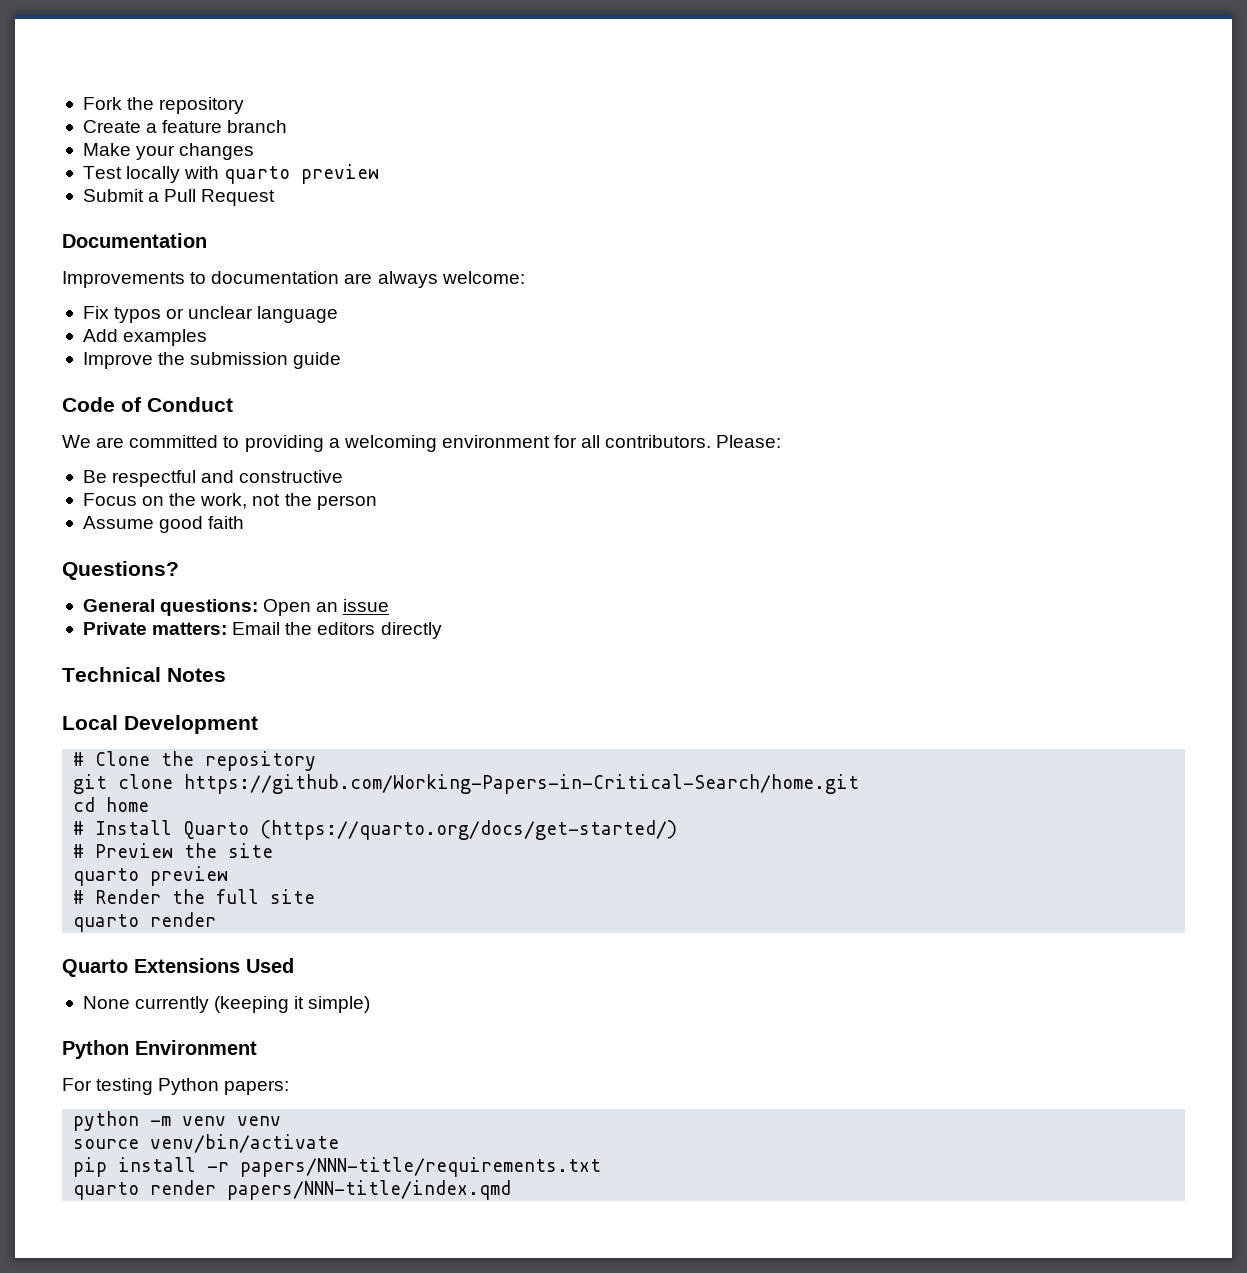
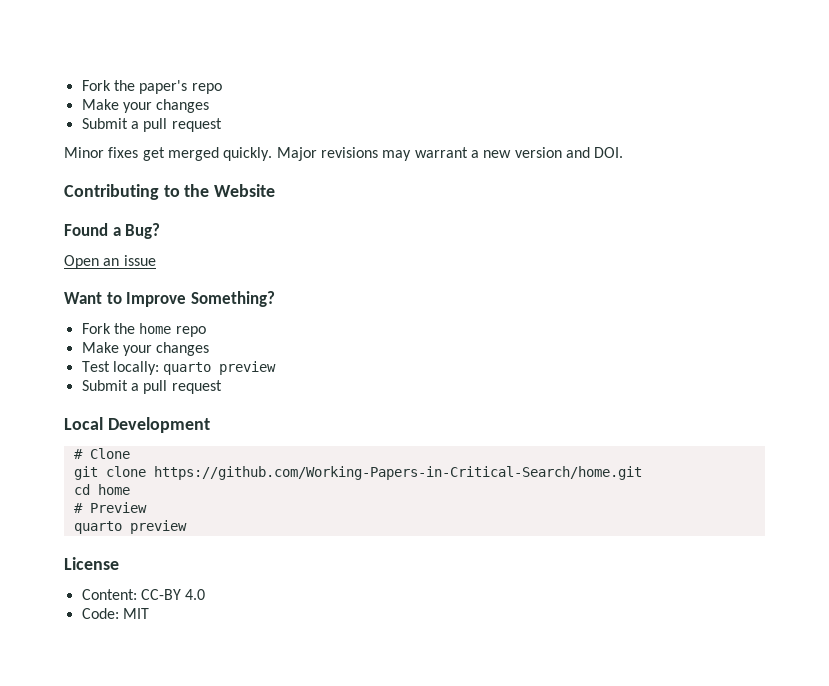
[82,97,245,114] [82,120,288,133] Fork the repository // Create a feature branch -> [81,80,222,94] [81,99,210,113] [81,118,222,132] [64,147,624,161] [64,184,276,200] [64,223,161,239] [64,255,156,269] [64,291,275,307] [81,323,206,337] Fork the paper's repo // Make your changes // Submit a pull request // Minor fixes get merged quickly. Major revisions may warrant a new version and DOI. // Contributing to the Website // Found a Bug? // Open an issue // Want to Improve Something? // Fork the home repo
[126,166,220,183] locally with -> [112,361,159,375] locally:
[164,189,276,206] [62,233,207,248] [62,271,525,288] [82,306,339,323] [82,329,208,346] [82,352,342,369] [62,397,233,412] [62,435,782,452] [82,470,344,487] [82,493,377,510] [82,516,245,533] [62,561,179,580] [82,599,390,616] [82,622,442,639] [62,667,226,682] Pull Request // Documentation // Improvements to documentation are always welcome: // Fix typos or unclear language // Add examples // Improve the submission guide // Code of Conduct // We are committed to providing a welcoming environment for all contributors. Please: // Be respectful and constructive // Focus on the work, not the person // Assume good faith // Questions? // General questions: Open an issue // Private matters: Email the editors directly // Technical Notes -> [143,380,222,394] pull request
[161,751,317,771] the repository -> (130, 453) none
[73,820,678,840] // # Install Quarto (https://quarto.org/docs/get-started/) -> (130, 489) none
[184,843,274,858] [73,866,229,886] [73,889,316,904] [73,912,217,932] [62,958,294,977] [82,996,371,1013] [62,1040,257,1059] [62,1078,290,1095] [73,1111,282,1131] [73,1134,340,1153] [73,1157,602,1177] [73,1180,512,1200] the site // quarto preview // # Render the full site // quarto render // Quarto Extensions Used // None currently (keeping it simple) // Python Environment // For testing Python papers: // python -m venv venv // source venv/bin/activate // pip install -r papers/NNN-title/requirements.txt // quarto render papers/NNN-title/index.qmd -> [73,520,187,534] [64,557,119,570] [81,589,206,600] [81,608,149,619] // quarto preview // License // Content: CC-BY 4.0 // Code: MIT

